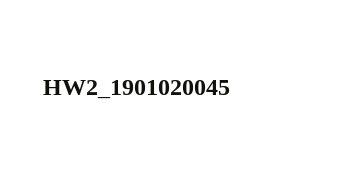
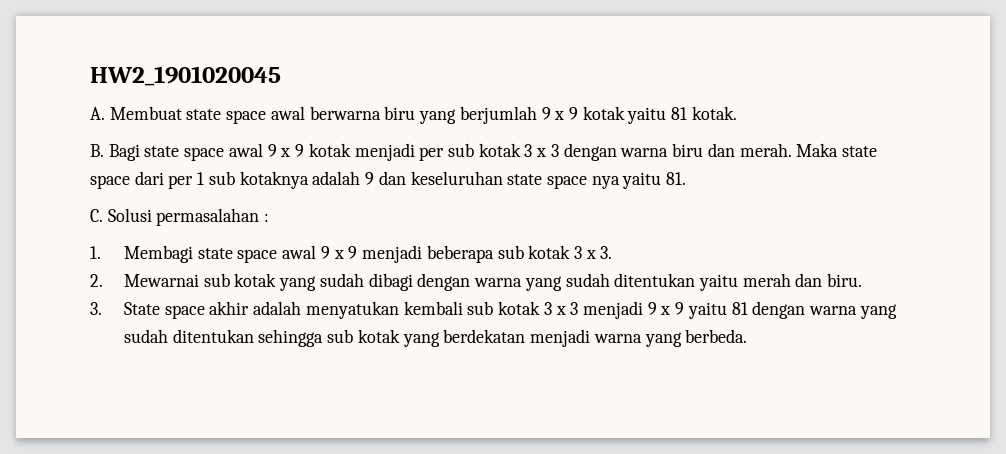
(230, 89) none -> [90,106,737,124] [90,143,877,161] [90,171,687,189] [90,208,270,226] [90,245,613,263] [90,273,863,291] [90,301,897,319] [123,329,748,347] // A. Membuat state space awal berwarna biru yang berjumlah 9 x 9 kotak yaitu 81 kotak. // B. Bagi state space awal 9 x 9 kotak menjadi per sub kotak 3 x 3 dengan warna biru dan merah. Maka state space dari per 1 sub kotaknya adalah 9 dan keseluruhan state space nya yaitu 81. // C. Solusi permasalahan : // 1. Membagi state space awal 9 x 9 menjadi beberapa sub kotak 3 x 3. // 2. Mewarnai sub kotak yang sudah dibagi dengan warna yang sudah ditentukan yaitu merah dan biru. // 3. State space akhir adalah menyatukan kembali sub kotak 3 x 3 menjadi 9 x 9 yaitu 81 dengan warna yang sudah ditentukan sehingga sub kotak yang berdekatan menjadi warna yang berbeda.

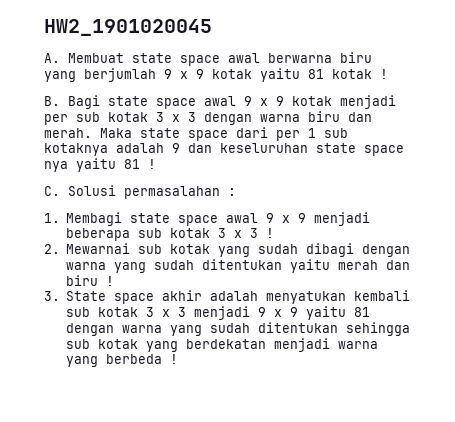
[691,106,737,120] kotak. -> [332,69,388,79] kotak !
[666,172,687,185] 81. -> [124,159,156,169] 81 !
[600,246,613,259] 3. -> [250,228,275,238] 3 !
[827,273,863,287] biru. -> [66,275,115,286] biru !
[685,329,748,343] berbeda. -> [106,354,179,364] berbeda !

